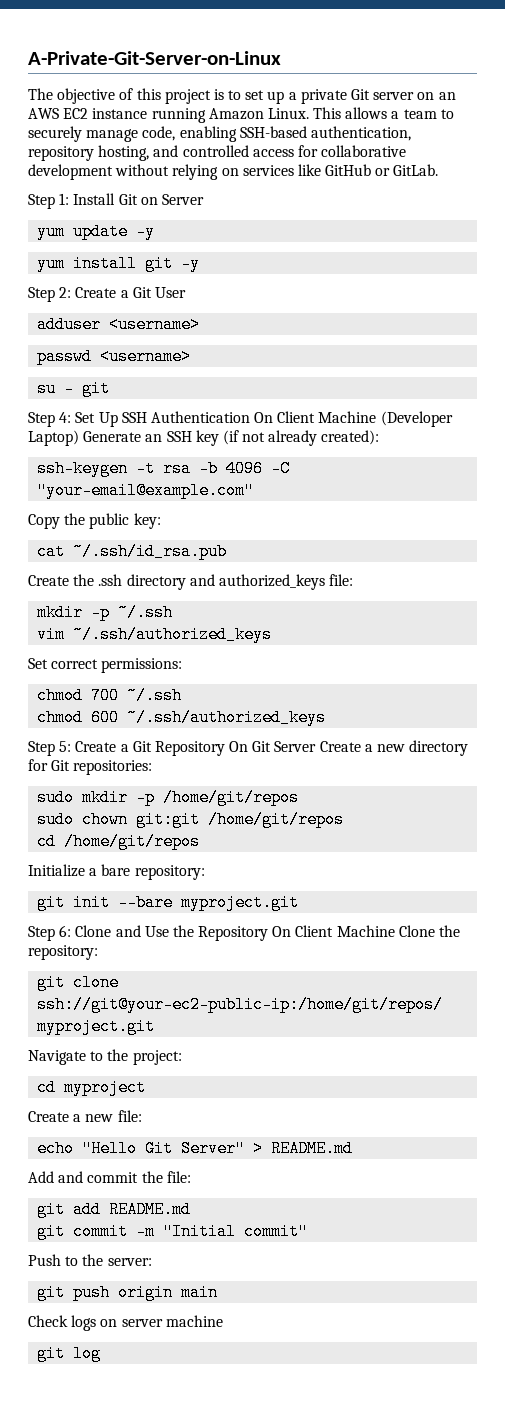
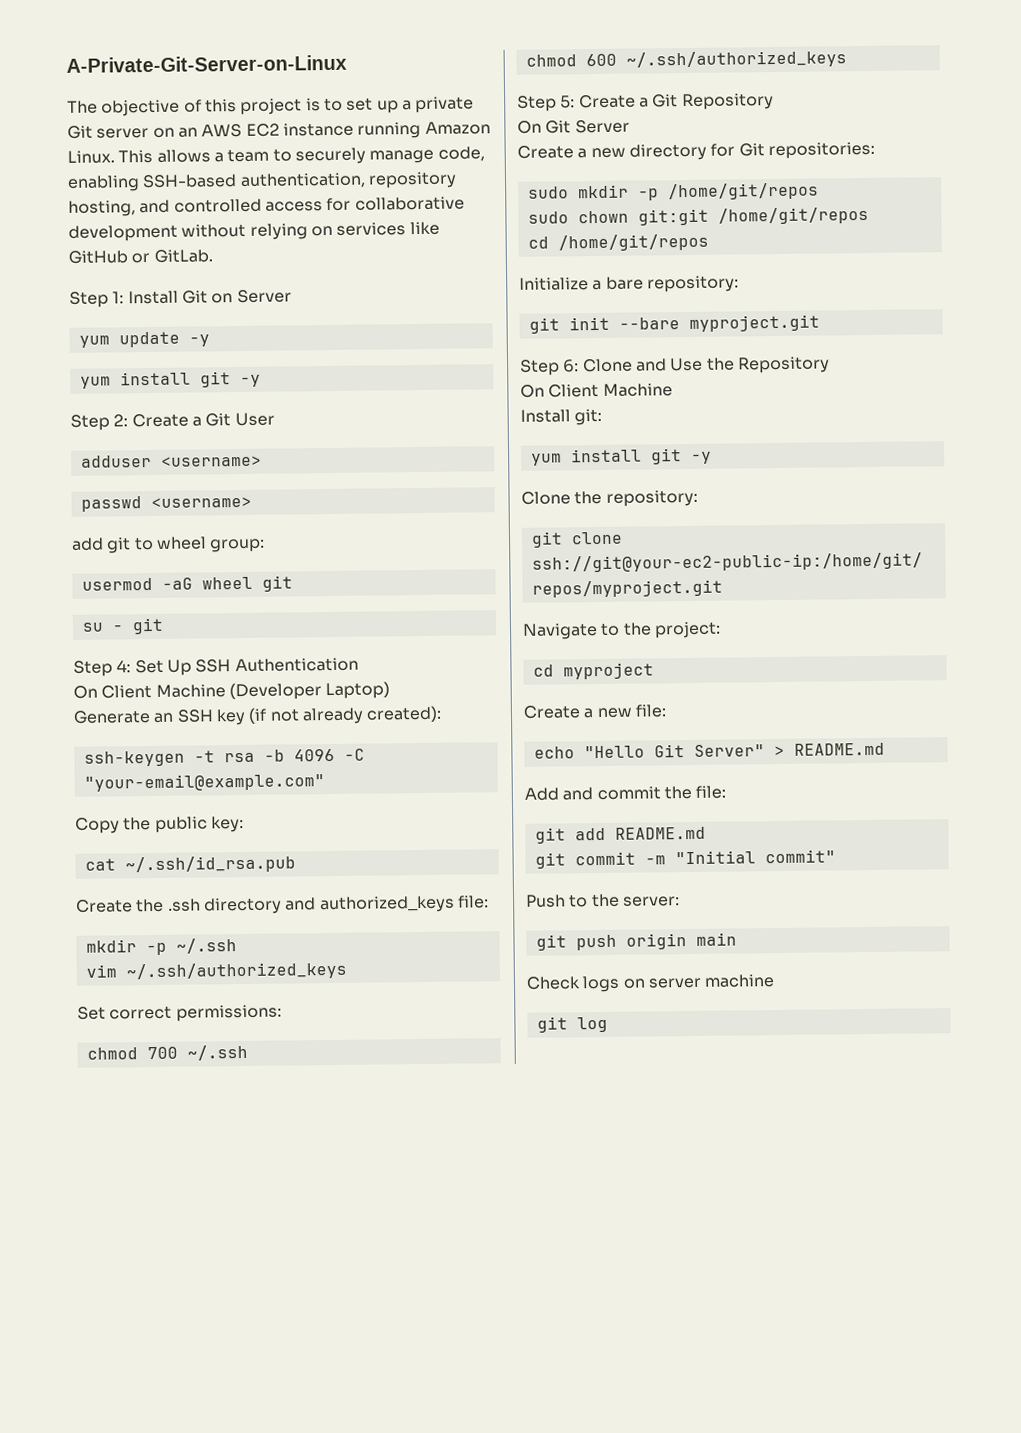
(192, 356) none -> [71,536,266,554] [81,575,293,592] // add git to wheel group: // usermod -aG wheel git
(250, 417) none -> (359, 665) //
(79, 438) none -> (391, 690) //
(225, 748) none -> (774, 102) //
(317, 746) none -> (630, 126) //
[272,925,395,937] On Client Machine -> [520,383,673,398] [520,408,603,426] [530,448,712,466] // On Client Machine // Install git: // yum install git -y //

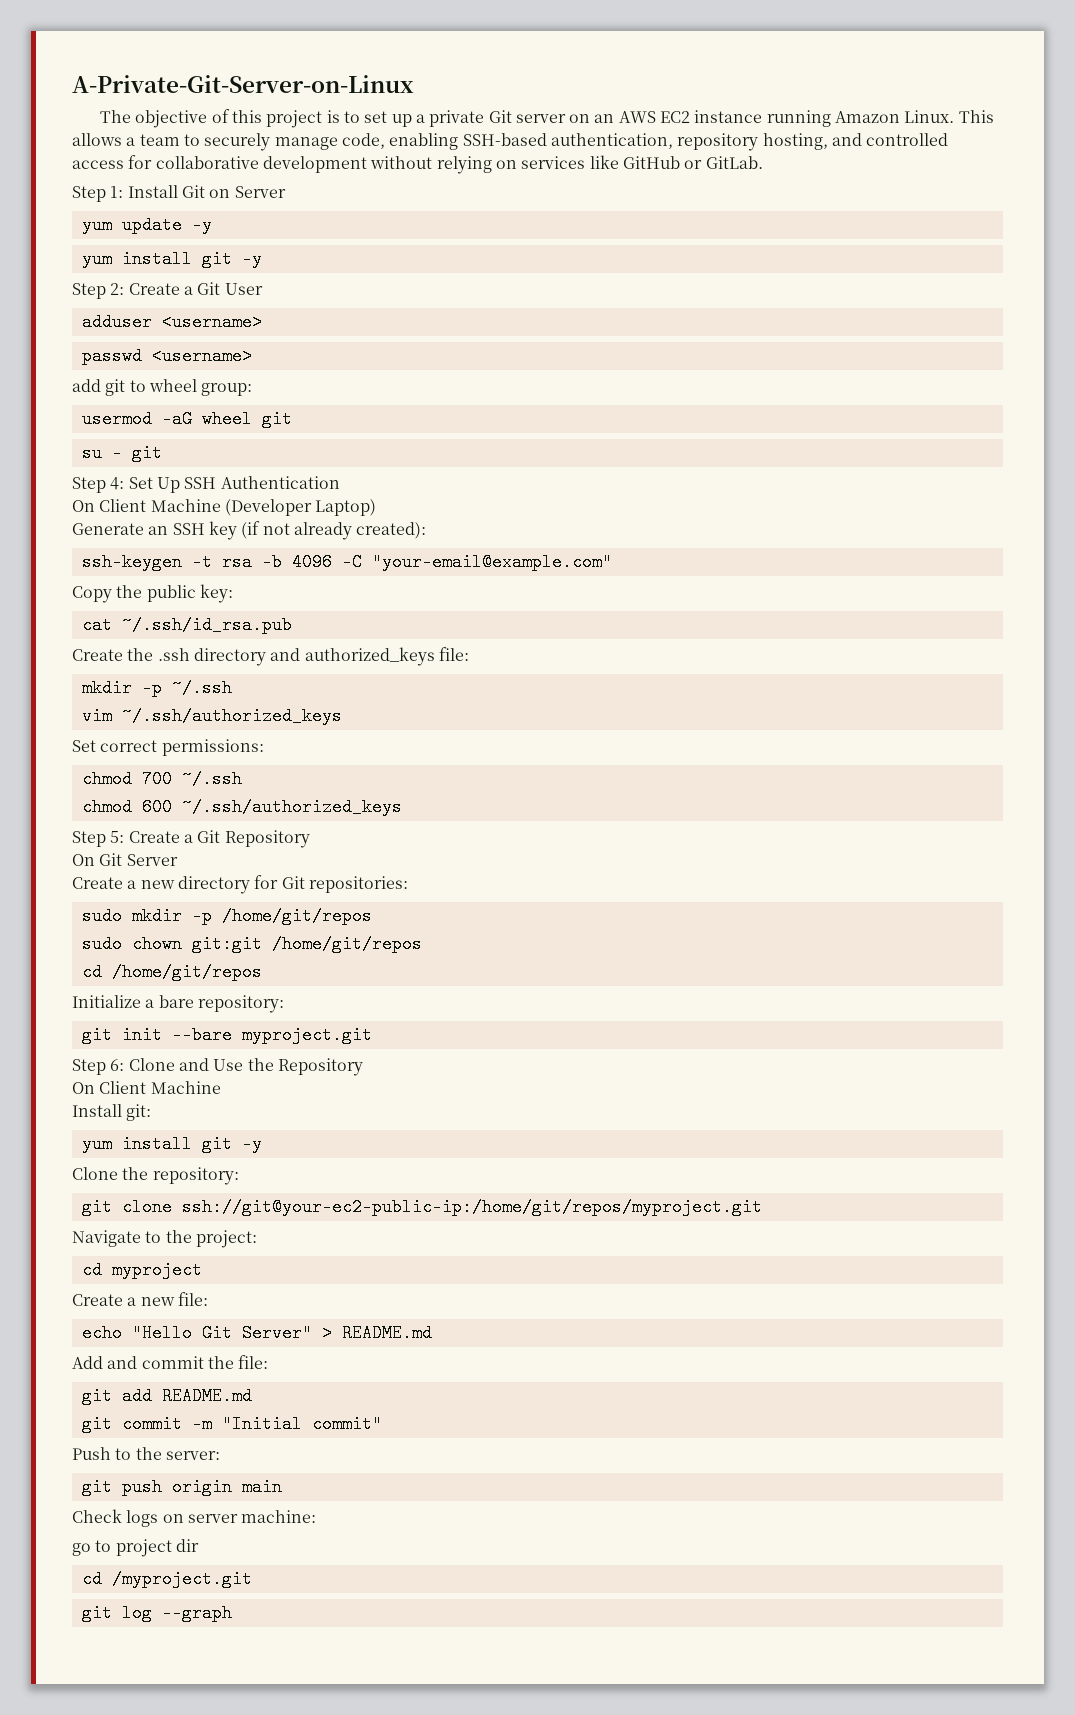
[704,974,776,988] machine -> [241,1510,317,1523] [72,1539,199,1557] [81,1570,252,1588] machine: // go to project dir // cd /myproject.git
(608, 1024) none -> [161,1604,232,1622] --graph

